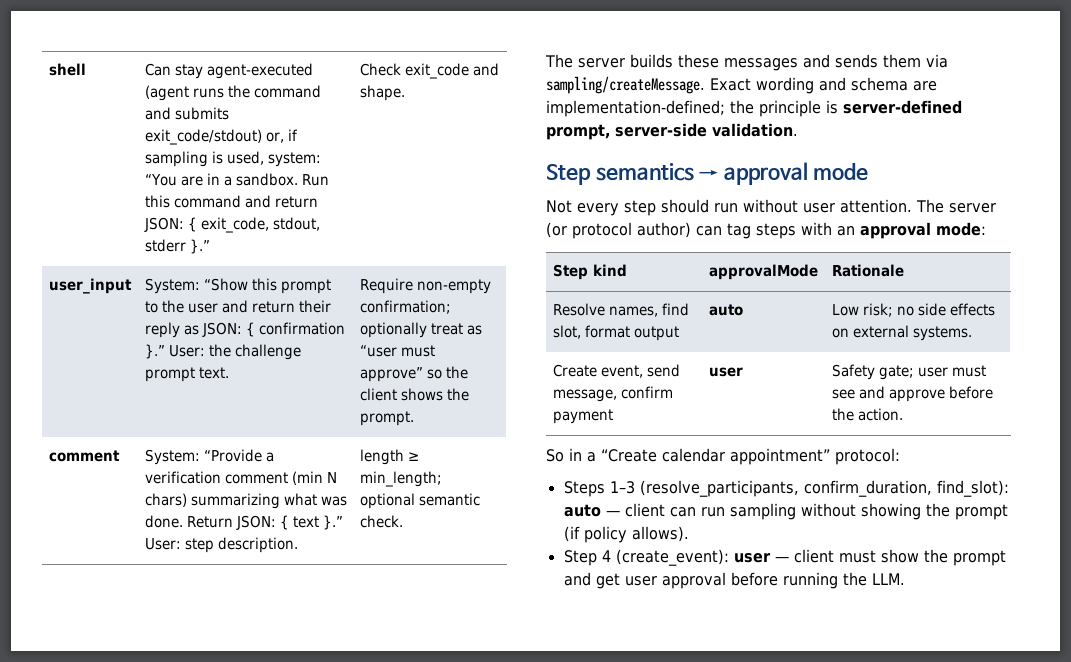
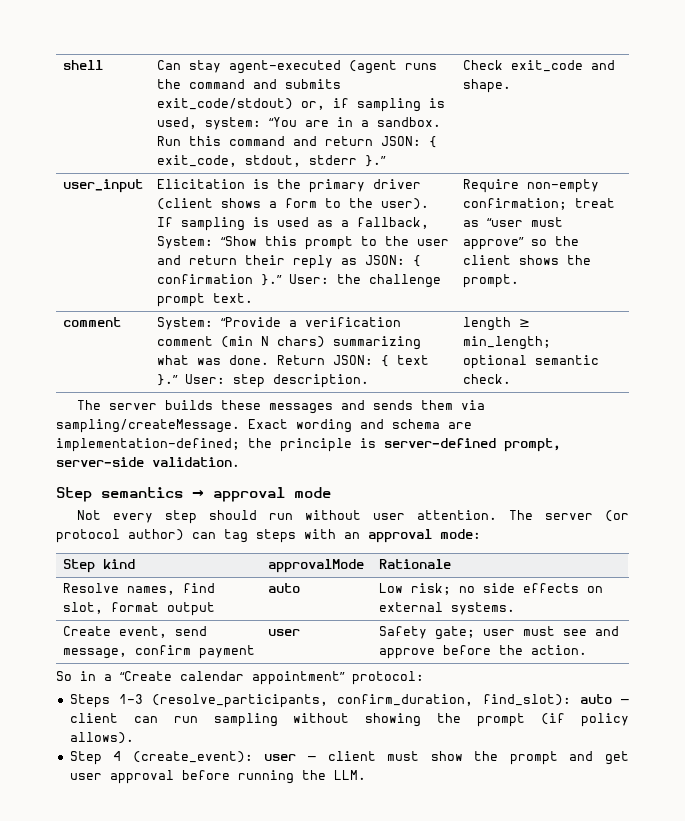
(132, 286) none -> [156,179,421,193] [156,198,429,210] [156,217,429,231] Elicitation is the primary driver (client shows a form to the user). If sampling is used as a fallback,
[359,322,427,338] optionally -> (567, 204) none

